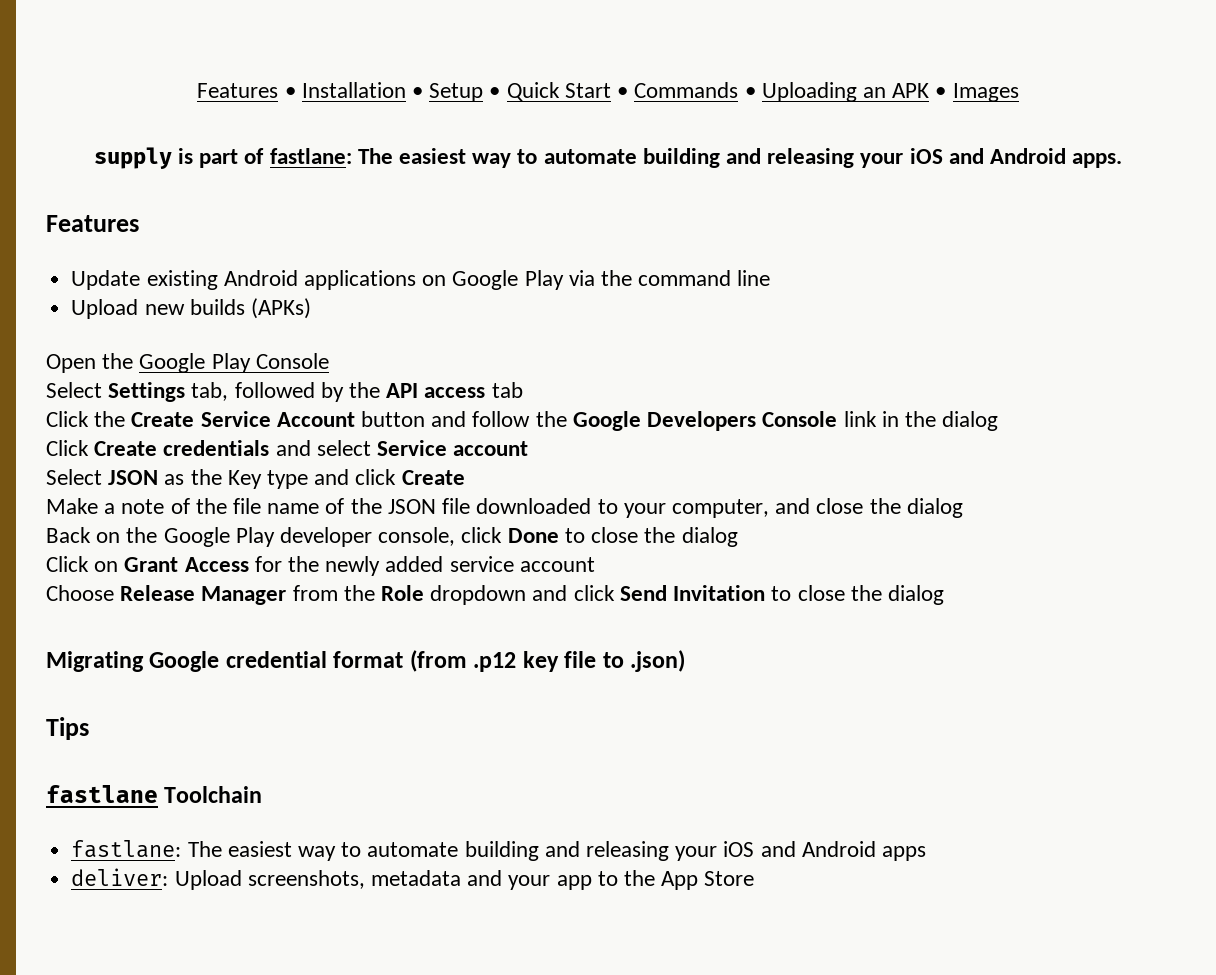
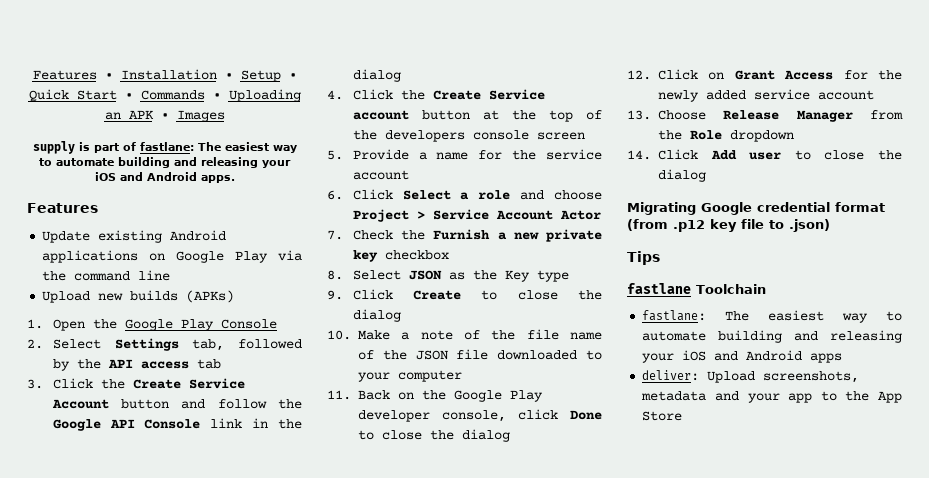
(311, 308) none -> [27,319,43,329] 1.
(329, 361) none -> [27,339,43,349] 2.
(523, 390) none -> [27,379,43,389] 3.
[647,411,757,431] Developers -> [109,419,135,428] API
[46,440,529,456] Click Create credentials and select Service account // -> [327,89,545,100] [352,110,602,122] [352,130,585,142] [327,149,602,160] [352,170,409,180] [327,189,602,200] [352,209,601,222] [327,229,602,242] [352,250,449,262] [327,270,343,280] 4. Click the Create Service account button at the top of the developers console screen // 5. Provide a name for the service account // 6. Click Select a role and choose Project > Service Account Actor // 7. Check the Furnish a new private key checkbox // 8.
[314,469,465,485] and click Create // -> [327,289,602,300] [352,309,401,322] [327,330,351,340] // 9. Click Create to close the dialog // 10.
[671,498,963,518] computer, and close the dialog // -> [398,370,462,382] [327,390,351,400] computer // 11.
(738, 537) none -> [627,70,651,80] 12.
(595, 564) none -> [627,110,651,120] 13.
[532,585,766,601] and click Send Invitation -> [627,149,782,160] // 14. Click Add user

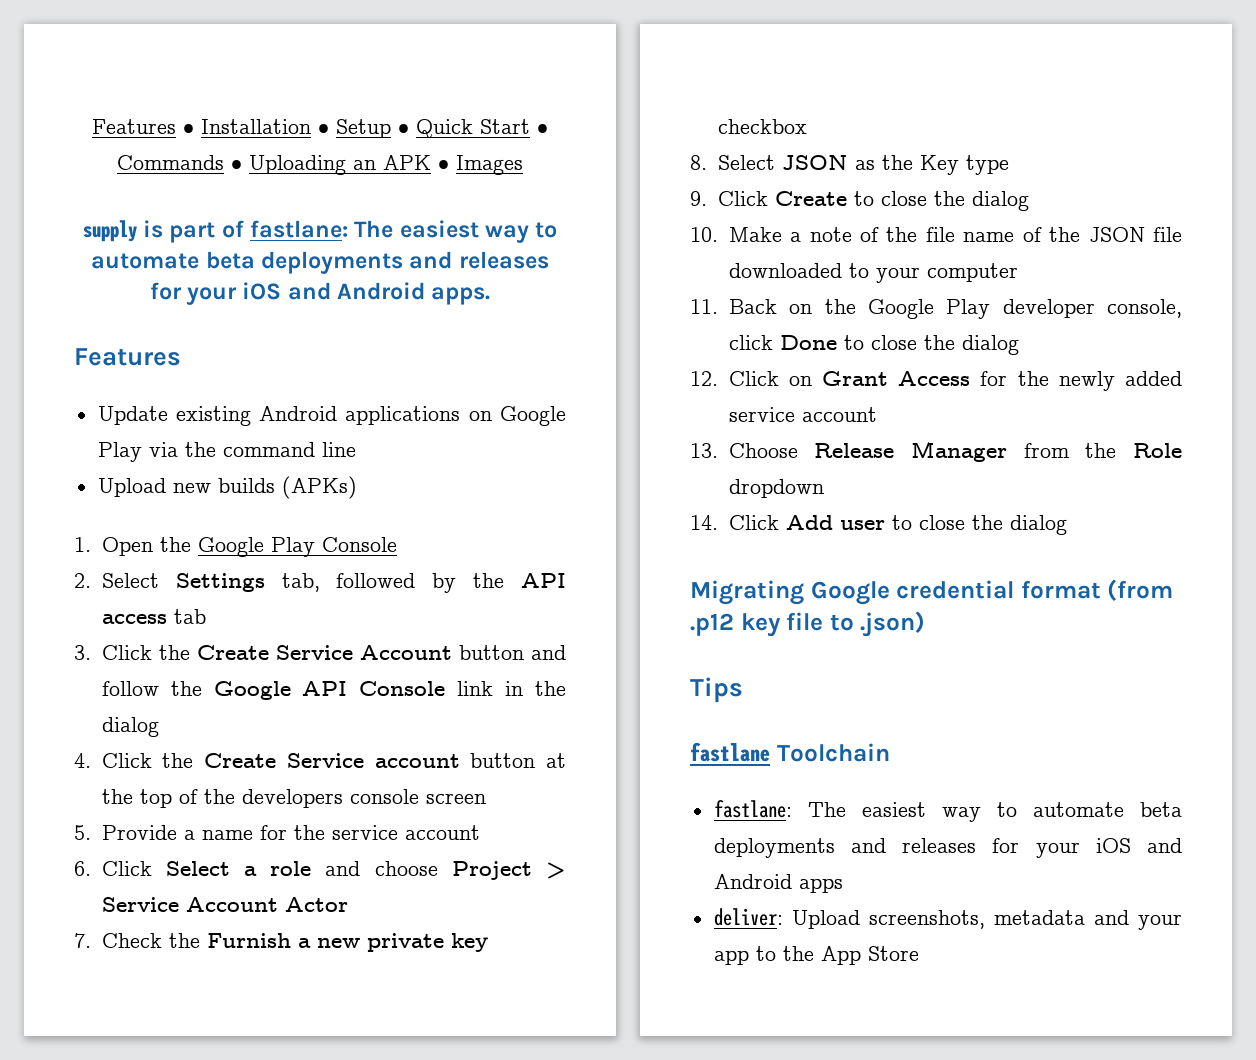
[118,157,258,168] building and releasing -> [205,251,549,274] [149,282,182,300] beta deployments and releases for
[718,330,902,343] building and releasing -> [1140,802,1182,817] [713,838,1020,858] beta deployments and releases for

